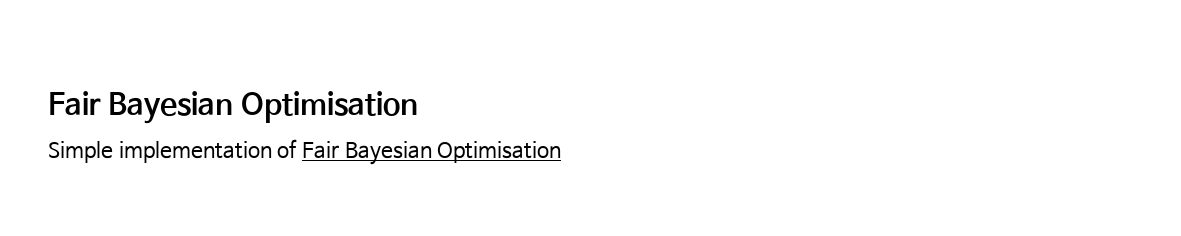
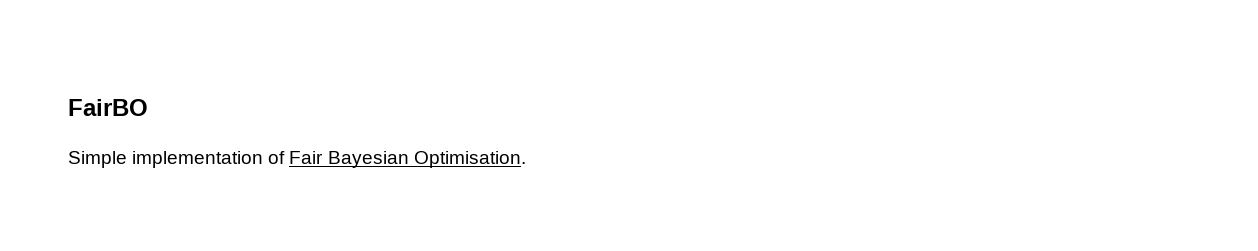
[48,91,418,124] Fair Bayesian Optimisation -> [68,99,148,116] FairBO
[437,141,562,163] Optimisation -> [413,151,526,168] Optimisation.

